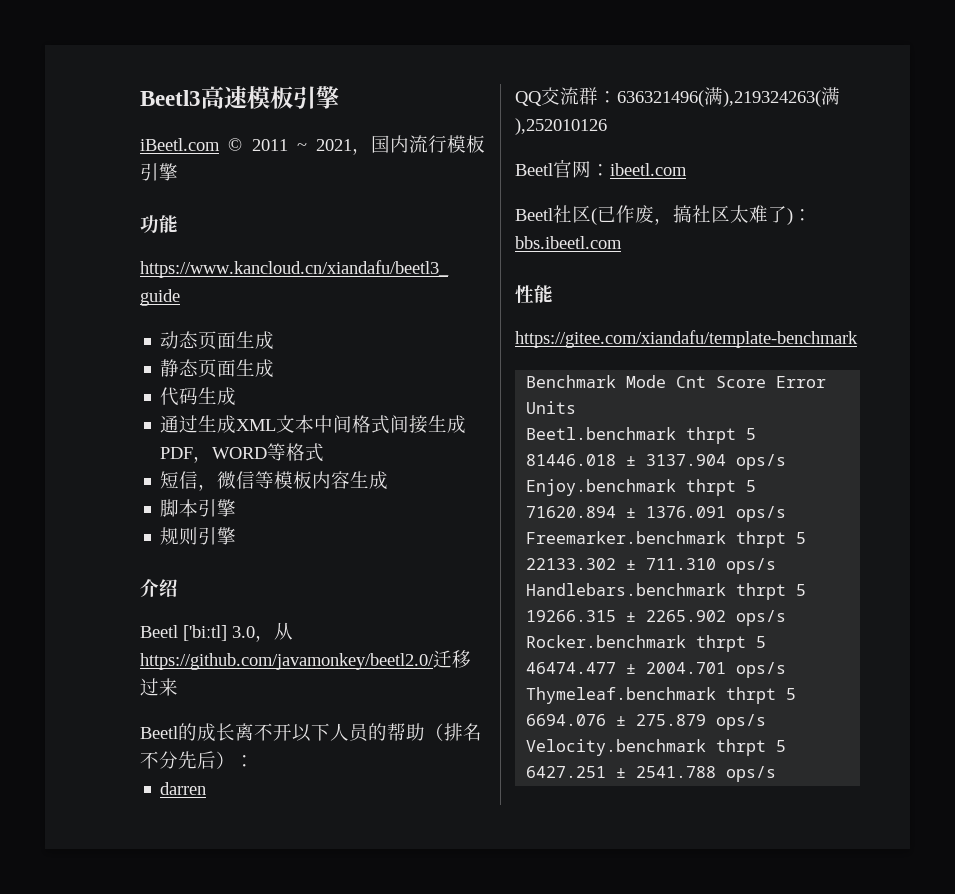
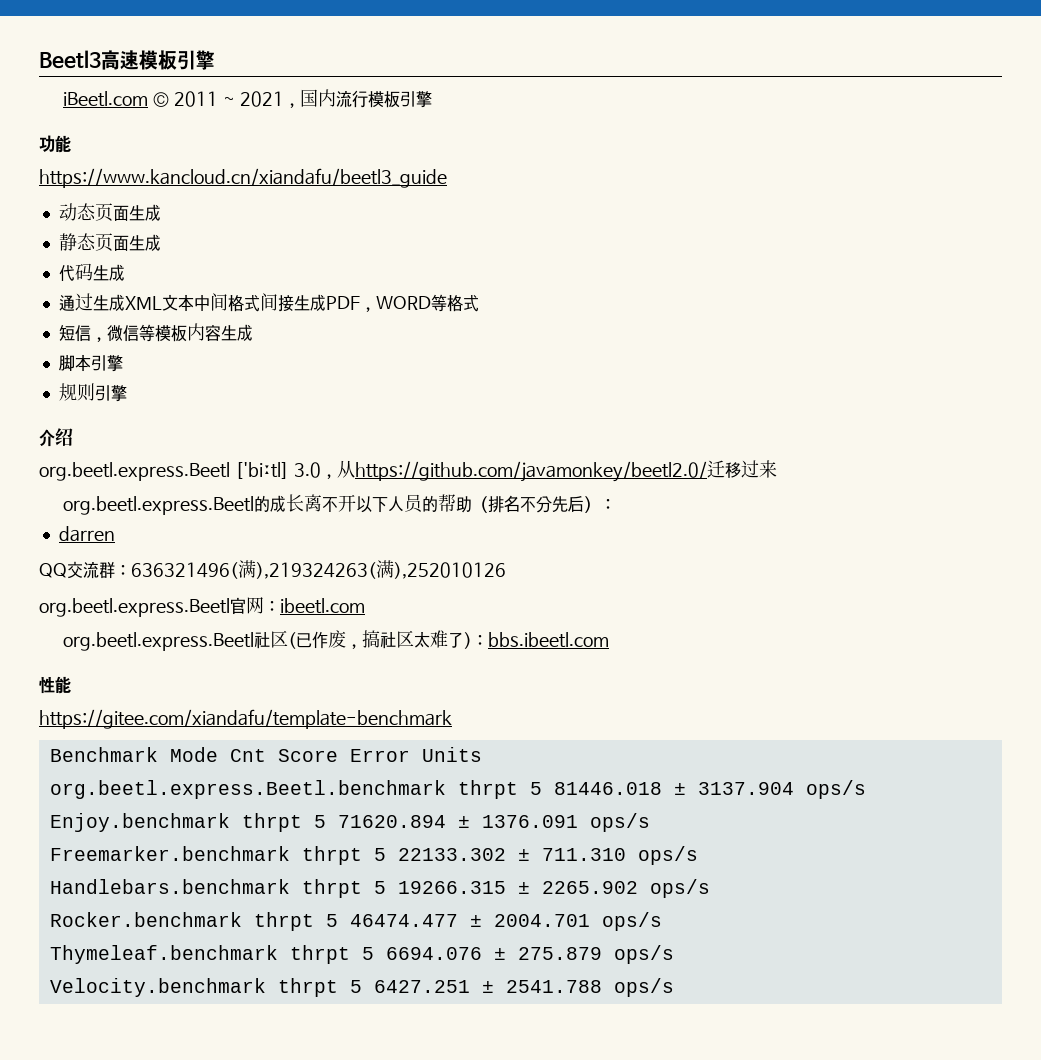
[140,625,178,638] Beetl -> [39,462,230,481] org.beetl.express.Beetl
[140,726,178,739] Beetl -> [63,496,255,515] org.beetl.express.Beetl
[515,163,553,176] Beetl -> [39,598,230,617] org.beetl.express.Beetl
[515,208,553,221] Beetl -> [63,632,255,651] org.beetl.express.Beetl
[526,427,677,440] Beetl.benchmark -> [49,780,446,799] org.beetl.express.Beetl.benchmark

